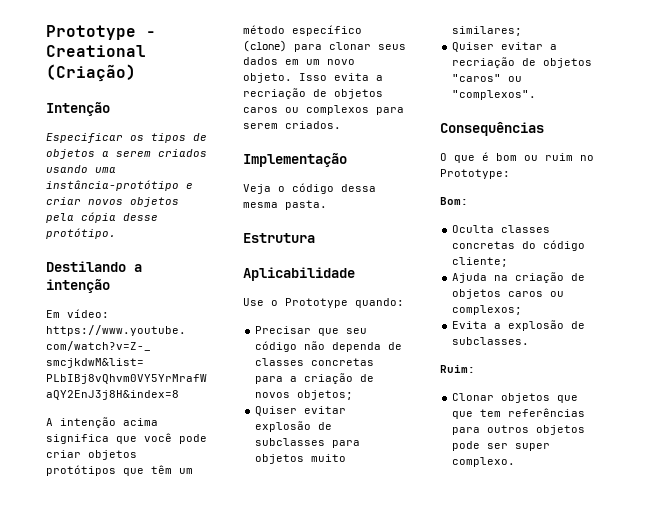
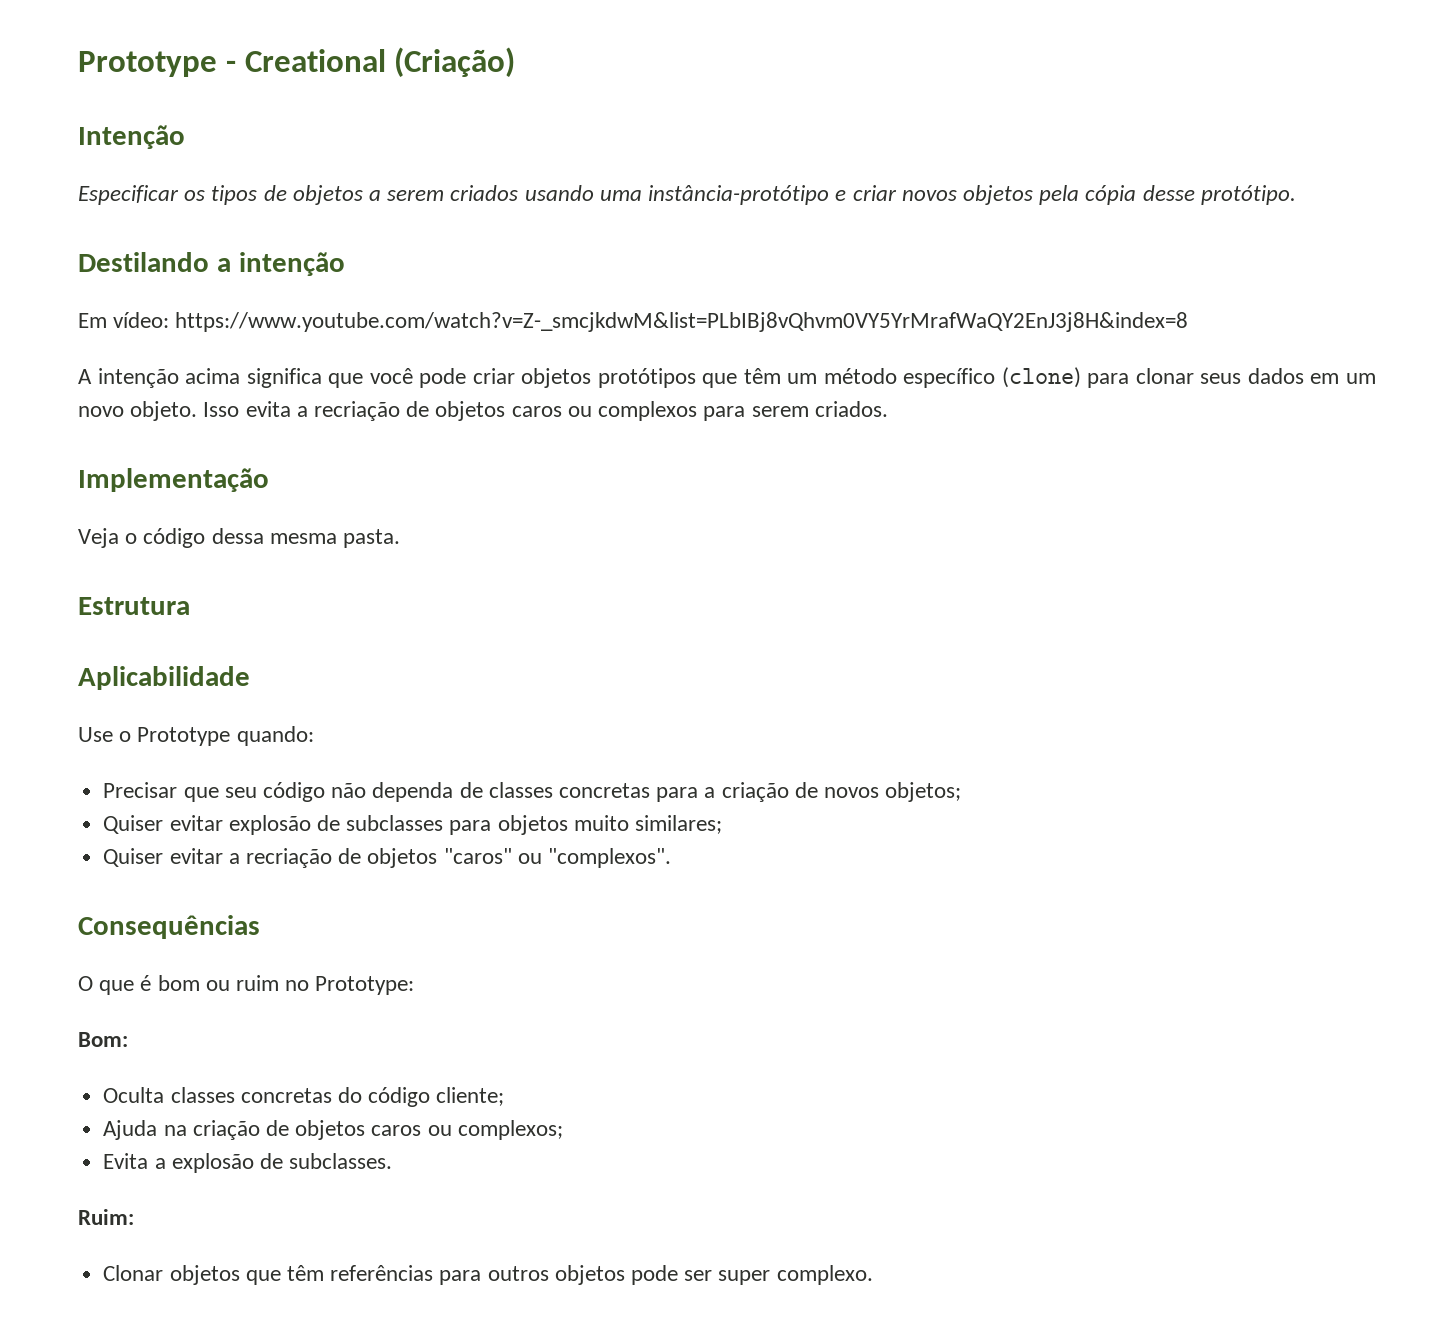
[452,409,502,419] que tem -> [286,1265,324,1281] têm

